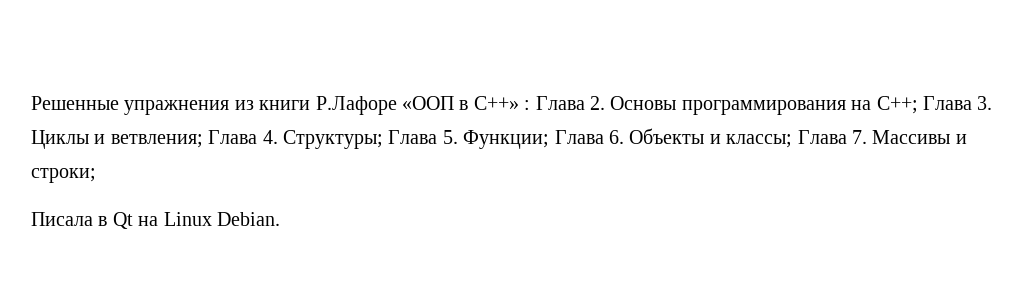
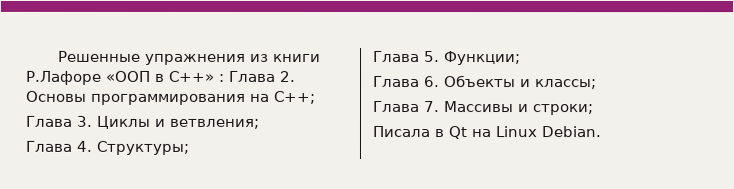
(918, 105) none -> (316, 97) //
(203, 141) none -> (259, 123) //
(383, 139) none -> (189, 147) //
(550, 139) none -> (521, 58) //
(793, 141) none -> (597, 84) //

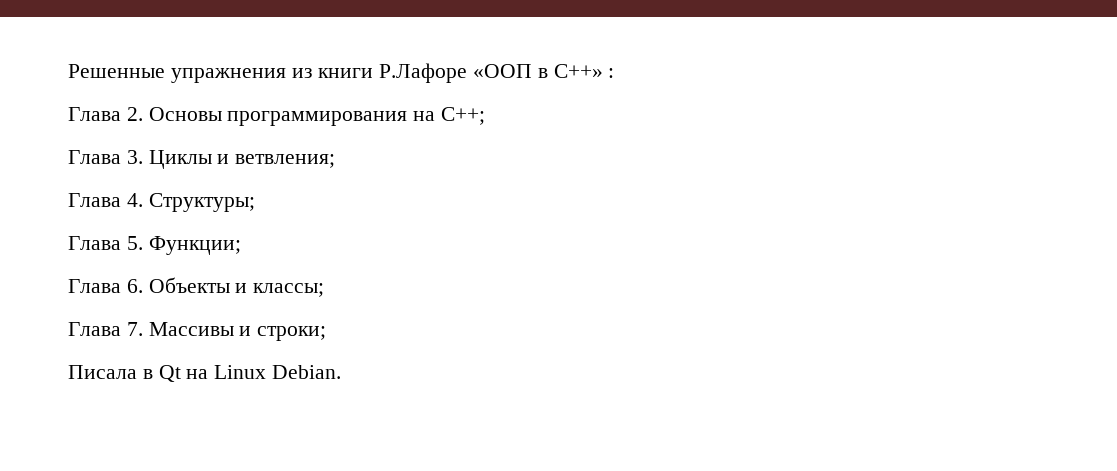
(225, 77) none -> (615, 73) //

